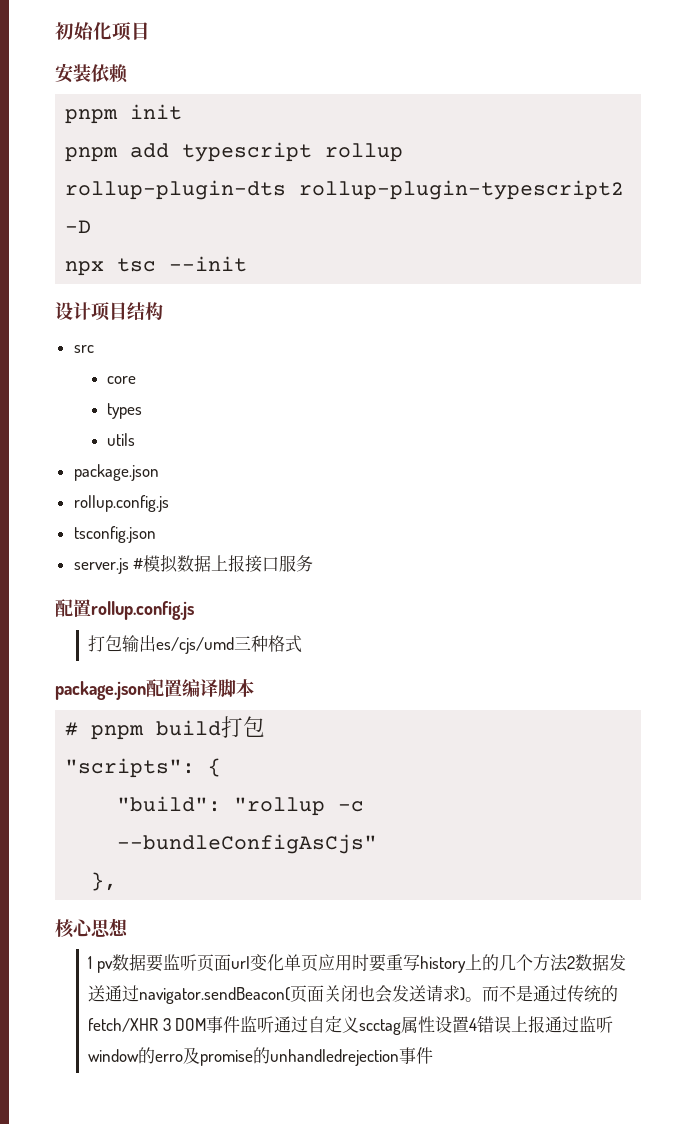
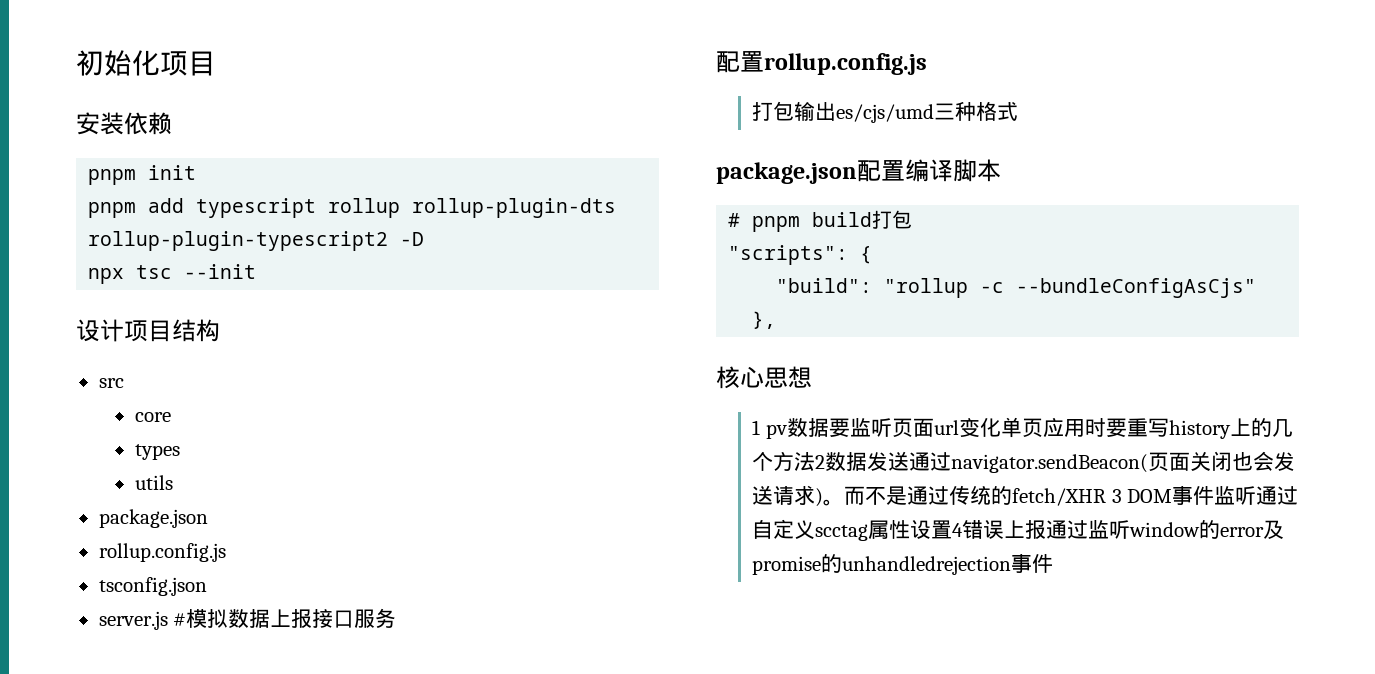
[155,1054,184,1062] erro -> [1220,527,1265,537] error

